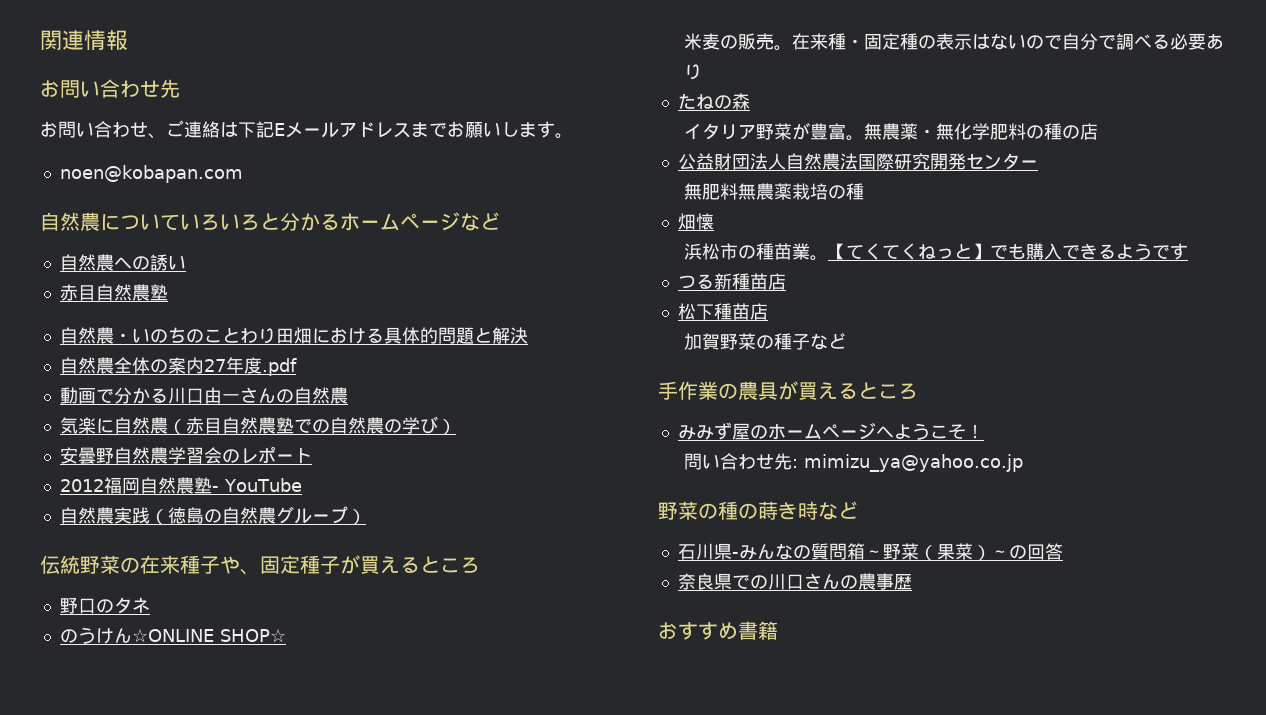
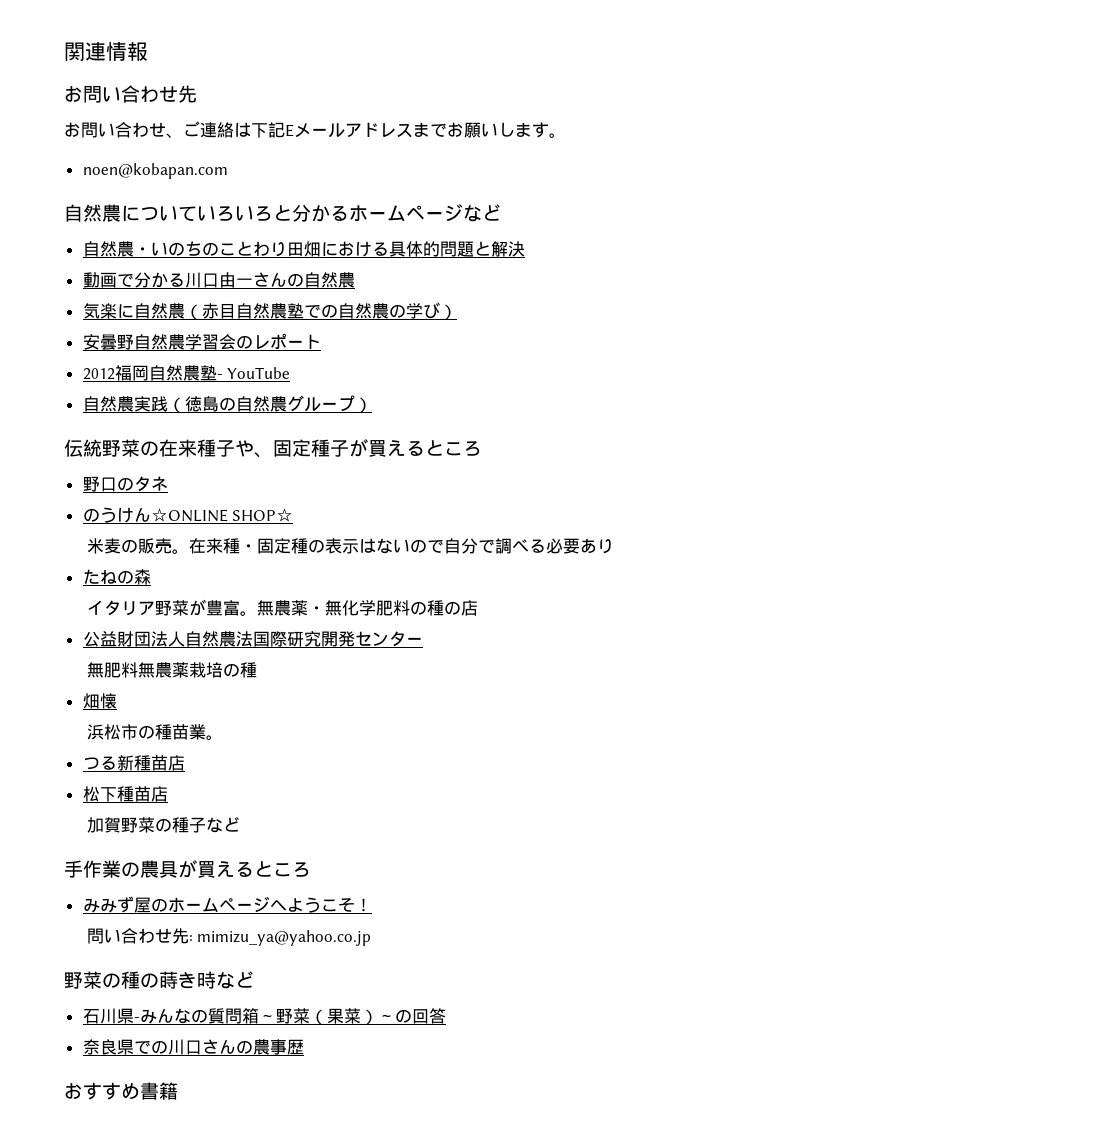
[59,254,186,271] [59,284,168,301] // 自然農への誘い // 赤目自然農塾 -> (501, 212) none
[59,357,297,376] // 自然農全体の案内27年度.pdf -> (525, 249) none
[828,243,1189,260] 【てくてくねっと】でも購入できるようです -> (223, 737) none

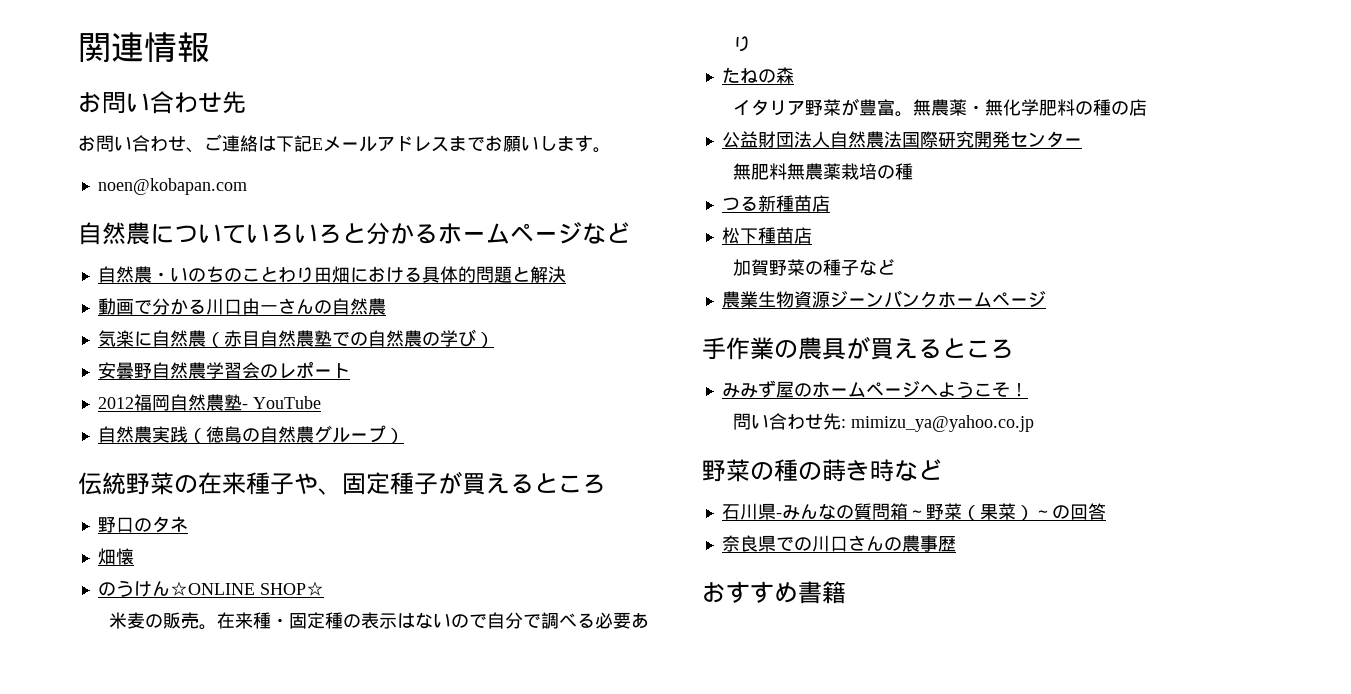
(168, 483) none -> [97,548,134,565] // 畑懐
[82,693,117,709] [86,724,223,740] // 畑懐 // 浜松市の種苗業。 -> (913, 171) none
(240, 824) none -> [721,290,1046,308] // 農業生物資源ジーンバンクホームページ

